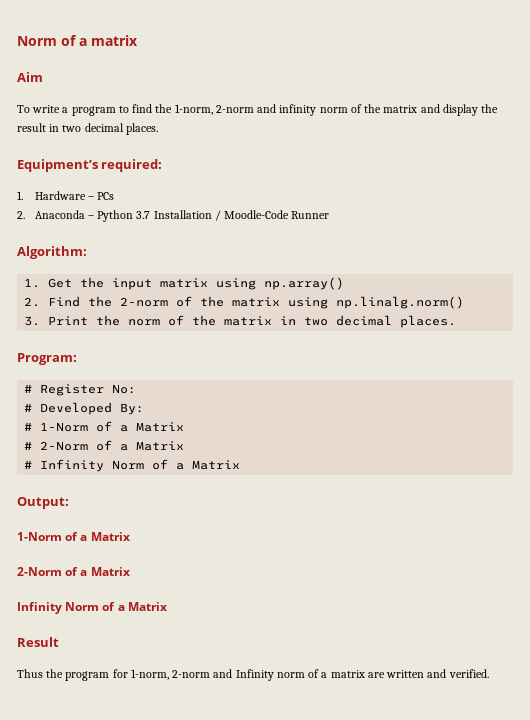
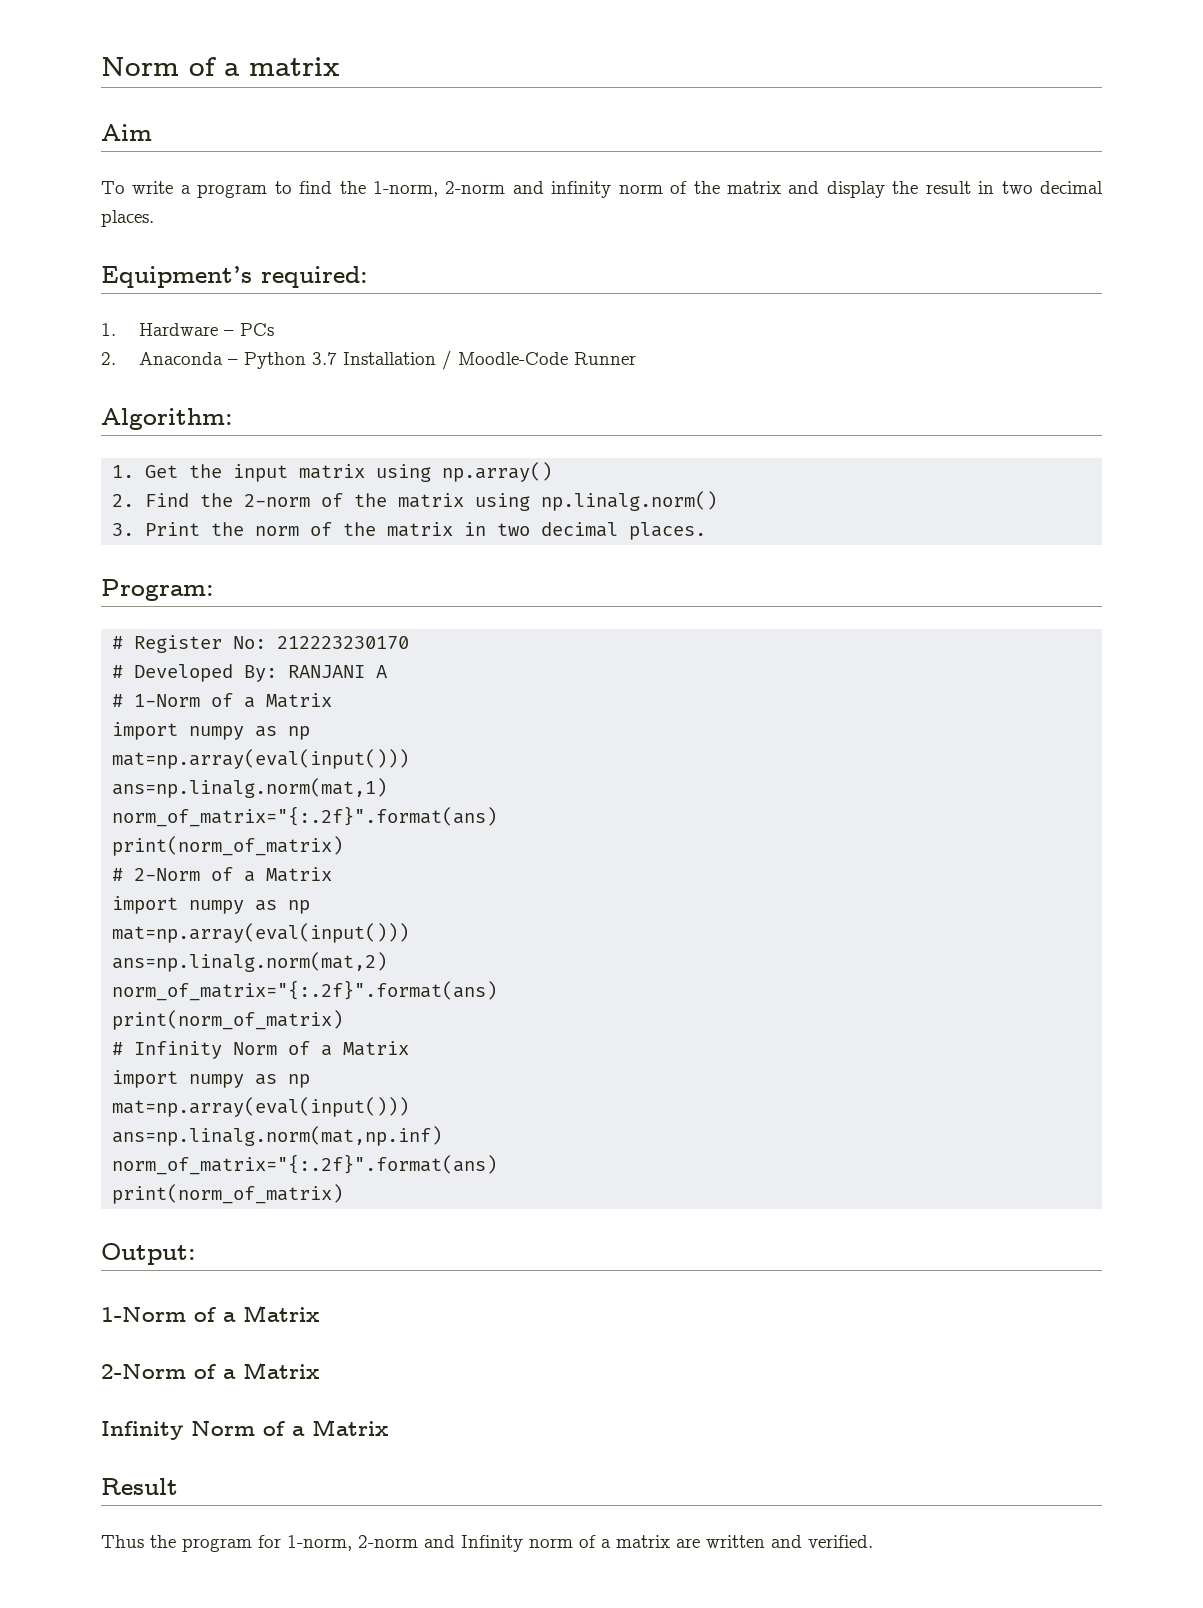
(137, 389) none -> [277,636,410,649] 212223230170
(145, 409) none -> [288,665,388,678] RANJANI A
(185, 427) none -> [112,722,311,740] [112,749,410,769] [112,778,388,798] [112,806,498,827] [112,836,344,856] // import numpy as np // mat=np.array(eval(input())) // ans=np.linalg.norm(mat,1) // norm_of_matrix="{:.2f}".format(ans) // print(norm_of_matrix)
(185, 446) none -> [112,896,311,914] [112,923,410,943] [112,952,388,972] [112,980,498,1001] [112,1010,344,1030] // import numpy as np // mat=np.array(eval(input())) // ans=np.linalg.norm(mat,2) // norm_of_matrix="{:.2f}".format(ans) // print(norm_of_matrix)
(241, 465) none -> [112,1070,311,1088] [112,1097,410,1117] [112,1126,443,1146] [112,1154,498,1175] [112,1184,344,1204] // import numpy as np // mat=np.array(eval(input())) // ans=np.linalg.norm(mat,np.inf) // norm_of_matrix="{:.2f}".format(ans) // print(norm_of_matrix)

